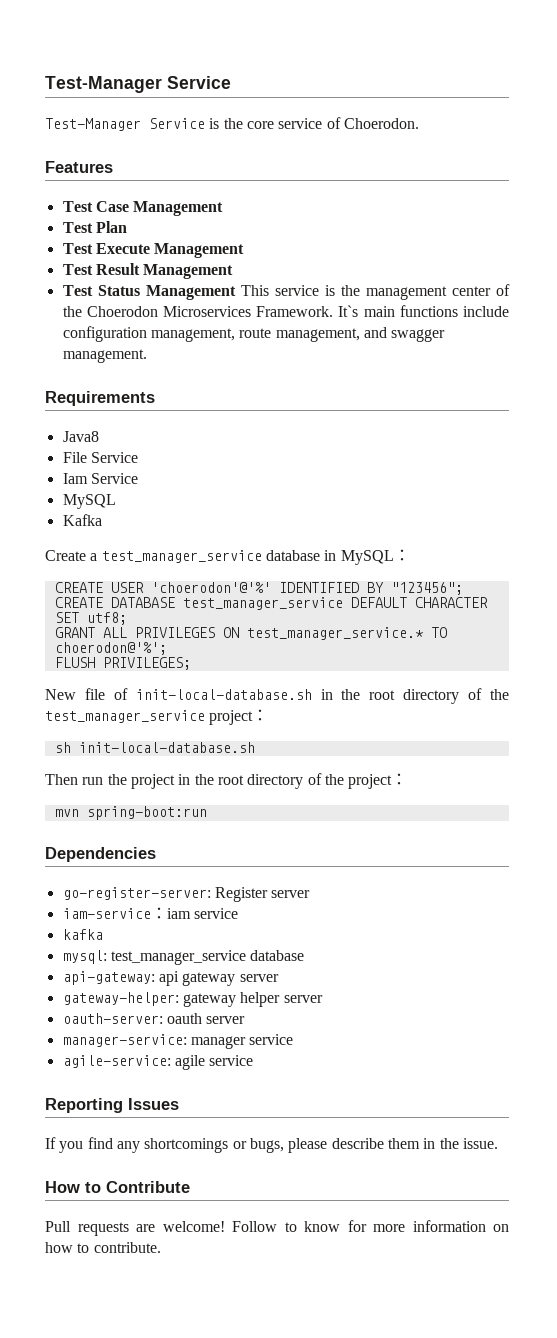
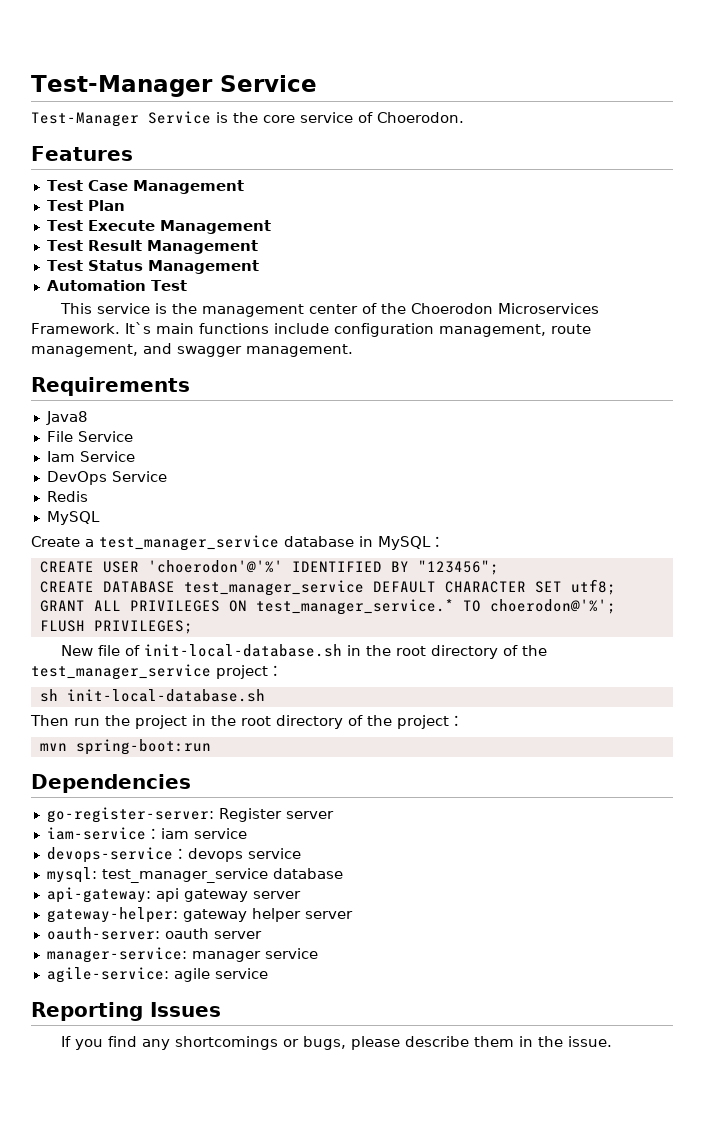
(236, 292) none -> [46,280,187,291] // Automation Test //
[62,494,116,509] [62,514,102,526] // MySQL // Kafka -> [46,471,167,485] [46,491,88,502] [46,511,100,525] // DevOps Service // Redis // MySQL
[62,929,103,940] kafka -> [46,847,301,863] devops-service：devops service
[45,1181,190,1193] [45,1220,509,1236] [45,1242,161,1253] // How to Contribute // Pull requests are welcome! Follow to know for more information on how to contribute. -> (612, 1041) none

